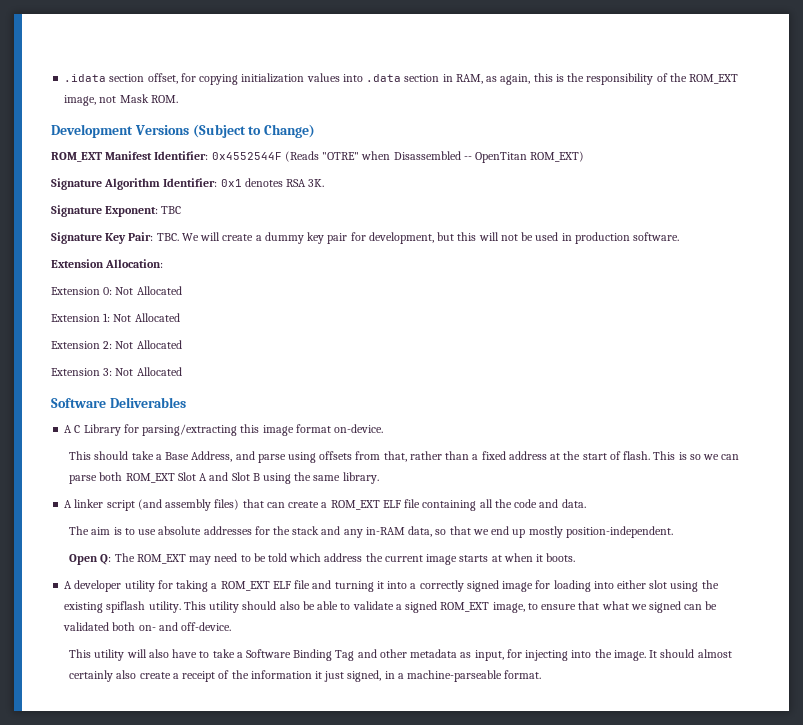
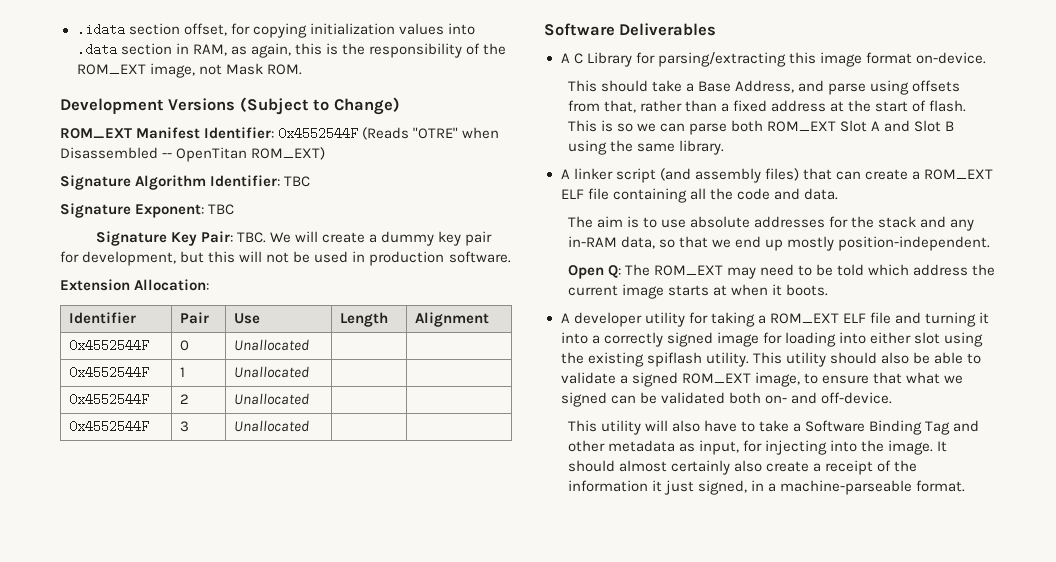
[220,178,325,187] 0x1 denotes RSA 3K. -> [284,176,311,187] TBC
[51,286,182,295] [51,313,180,322] [51,340,182,349] [51,367,182,376] // Extension 0: Not Allocated // Extension 1: Not Allocated // Extension 2: Not Allocated // Extension 3: Not Allocated -> [68,312,136,324] [179,312,209,324] [233,313,260,324] [339,312,388,327] [414,312,489,327] [68,339,149,352] [179,340,189,351] [233,339,309,351] [68,366,149,379] [179,367,185,377] [233,366,309,378] [68,393,149,406] [179,394,189,404] [233,393,309,405] [68,420,149,433] [179,421,189,432] [233,420,309,432] // Identifier | Pair | Use | Length | Alignment // 0x4552544F | 0 | Unallocated | | // 0x4552544F | 1 | Unallocated | | // 0x4552544F | 2 | Unallocated | | // 0x4552544F | 3 | Unallocated | |

